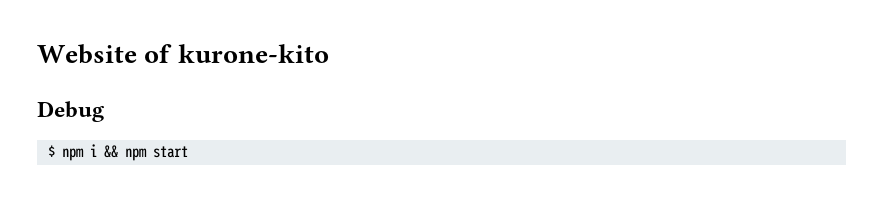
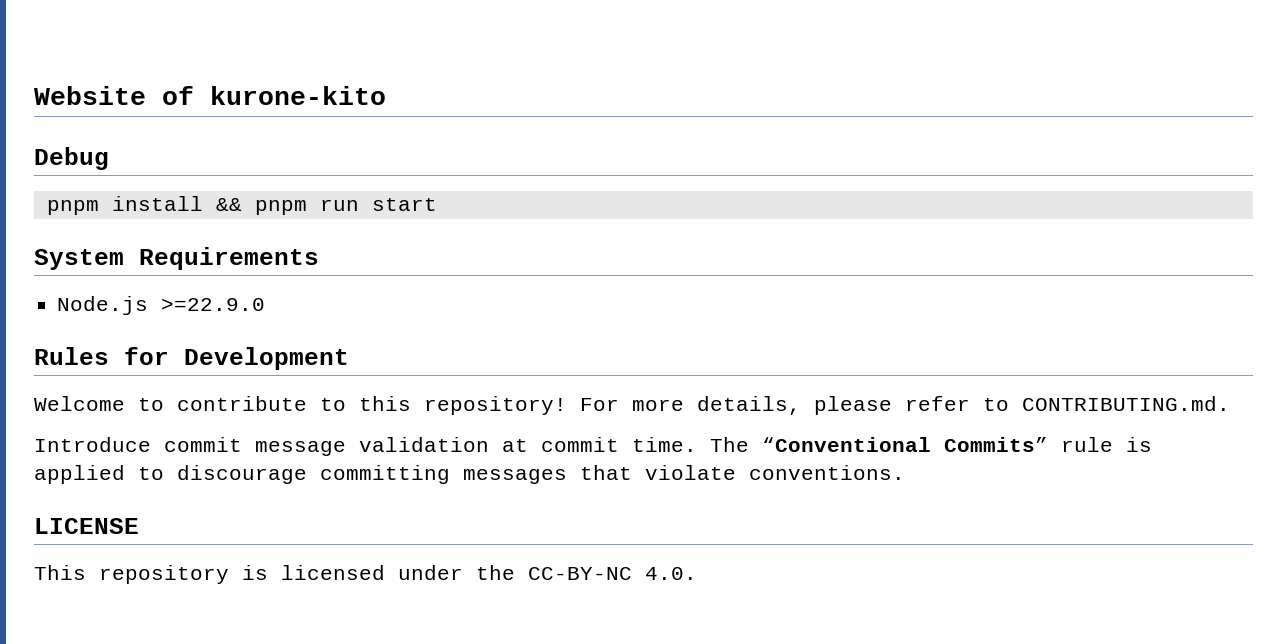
[47,144,188,161] $ npm i && npm start -> [46,196,437,215] [34,247,319,270] [57,296,266,315] [34,347,349,370] [34,396,1230,415] [34,437,1152,456] [34,465,905,484] [34,518,139,534] [34,565,697,584] pnpm install && pnpm run start // System Requirements // Node.js >=22.9.0 // Rules for Development // Welcome to contribute to this repository! For more details, please refer to CONTRIBUTING.md. // Introduce commit message validation at commit time. The “Conventional Commits” rule is applied to discourage committing messages that violate conventions. // LICENSE // This repository is licensed under the CC-BY-NC 4.0.

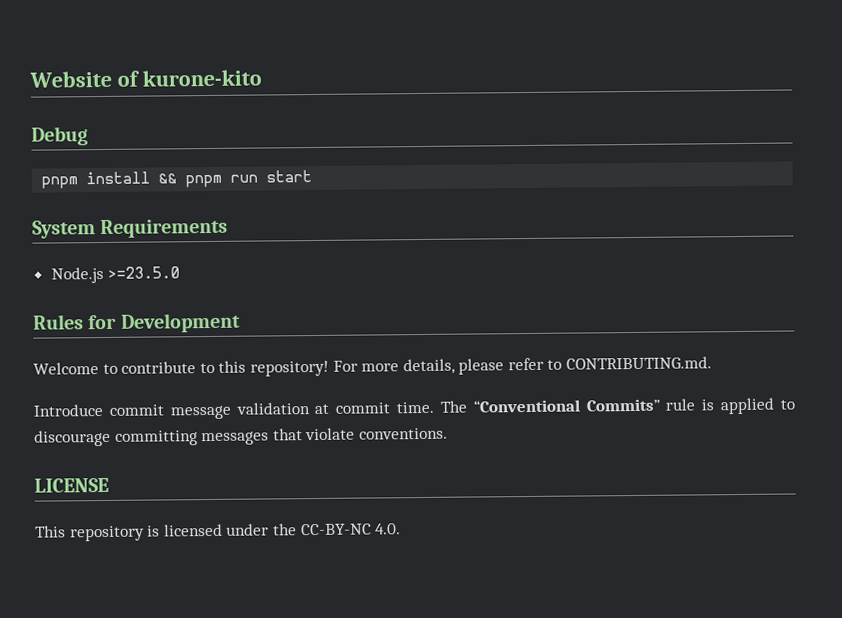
[161,298,266,311] >=22.9.0 -> [107,266,181,279] >=23.5.0

